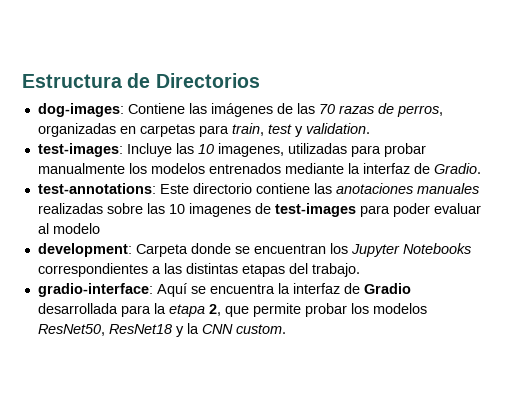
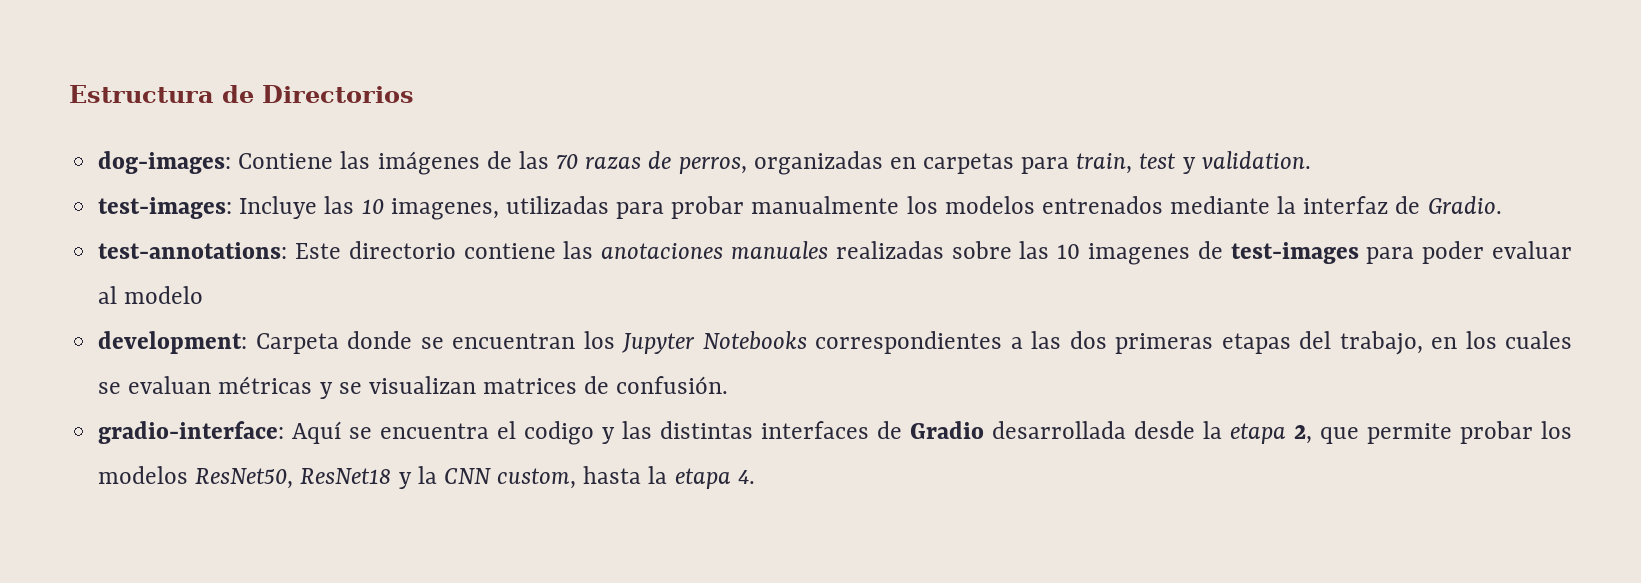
[185,263,360,277] [37,283,340,297] distintas etapas del trabajo. // gradio-interface: Aquí se encuentra la interfaz -> [1069,331,1572,355] [98,376,729,399] [98,421,870,445] dos primeras etapas del trabajo, en los cuales se evaluan métricas y se visualizan matrices de confusión. // gradio-interface: Aquí se encuentra el codigo y las distintas interfaces
[120,305,151,317] para -> [1134,421,1196,439] desde
[235,324,286,334] custom. -> [497,466,755,489] custom, hasta la etapa 4.

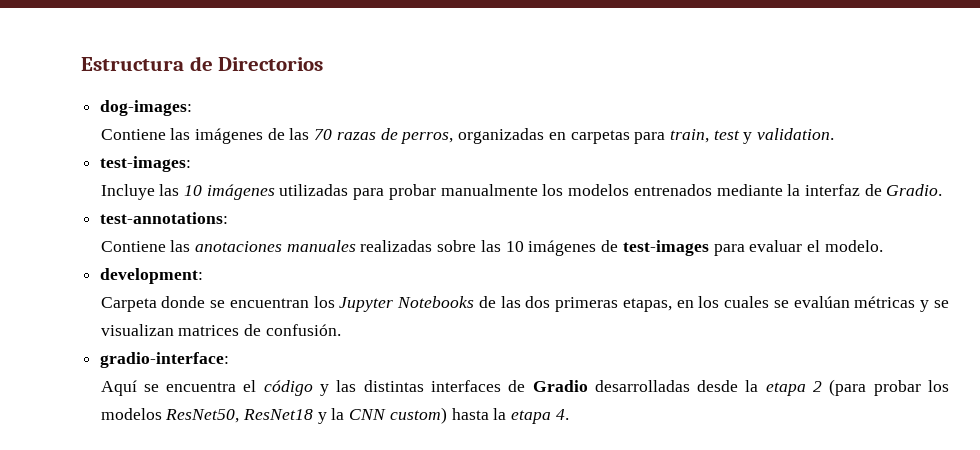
(232, 162) none -> (193, 108) //
(233, 208) none -> (192, 164) //
[390,198,499,220] imagenes, -> [206,184,275,200] imágenes
[294,241,556,259] Este directorio contiene -> [100,241,166,252] // Contiene
[1087,243,1190,265] imagenes -> [528,240,597,256] imágenes
[1422,241,1572,264] [98,286,204,304] poder evaluar al modelo -> [749,240,883,252] evaluar el modelo.
(248, 342) none -> (204, 276) //
[815,331,1023,354] correspondientes a -> [478,296,496,308] de
[1221,331,1423,355] etapas del trabajo, -> [622,298,672,312] etapas,
[128,376,212,394] evaluan -> [793,296,850,308] evalúan
(285, 432) none -> (230, 360) //
[524,421,595,445] codigo -> [263,380,313,396] código
[992,421,1127,439] desarrollada -> [594,380,690,392] desarrolladas
[1294,423,1453,444] 2, que permite -> [813,379,867,396] 2 (para
[497,468,577,489] custom, -> [389,407,447,424] custom)

